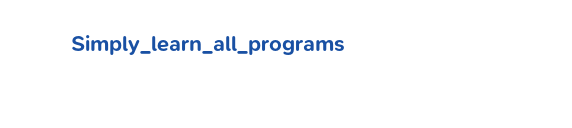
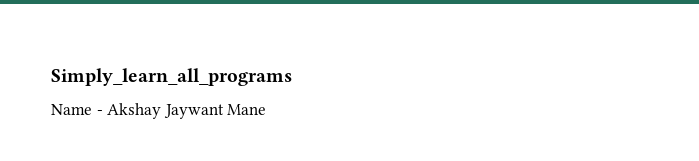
(345, 45) none -> [51,103,267,119] // Name - Akshay Jaywant Mane

